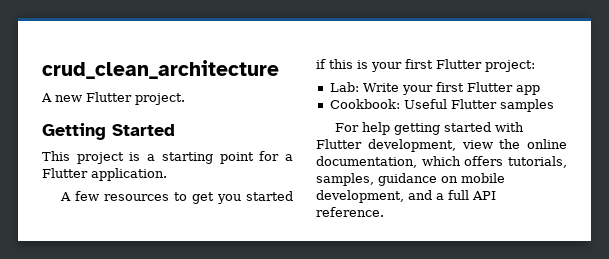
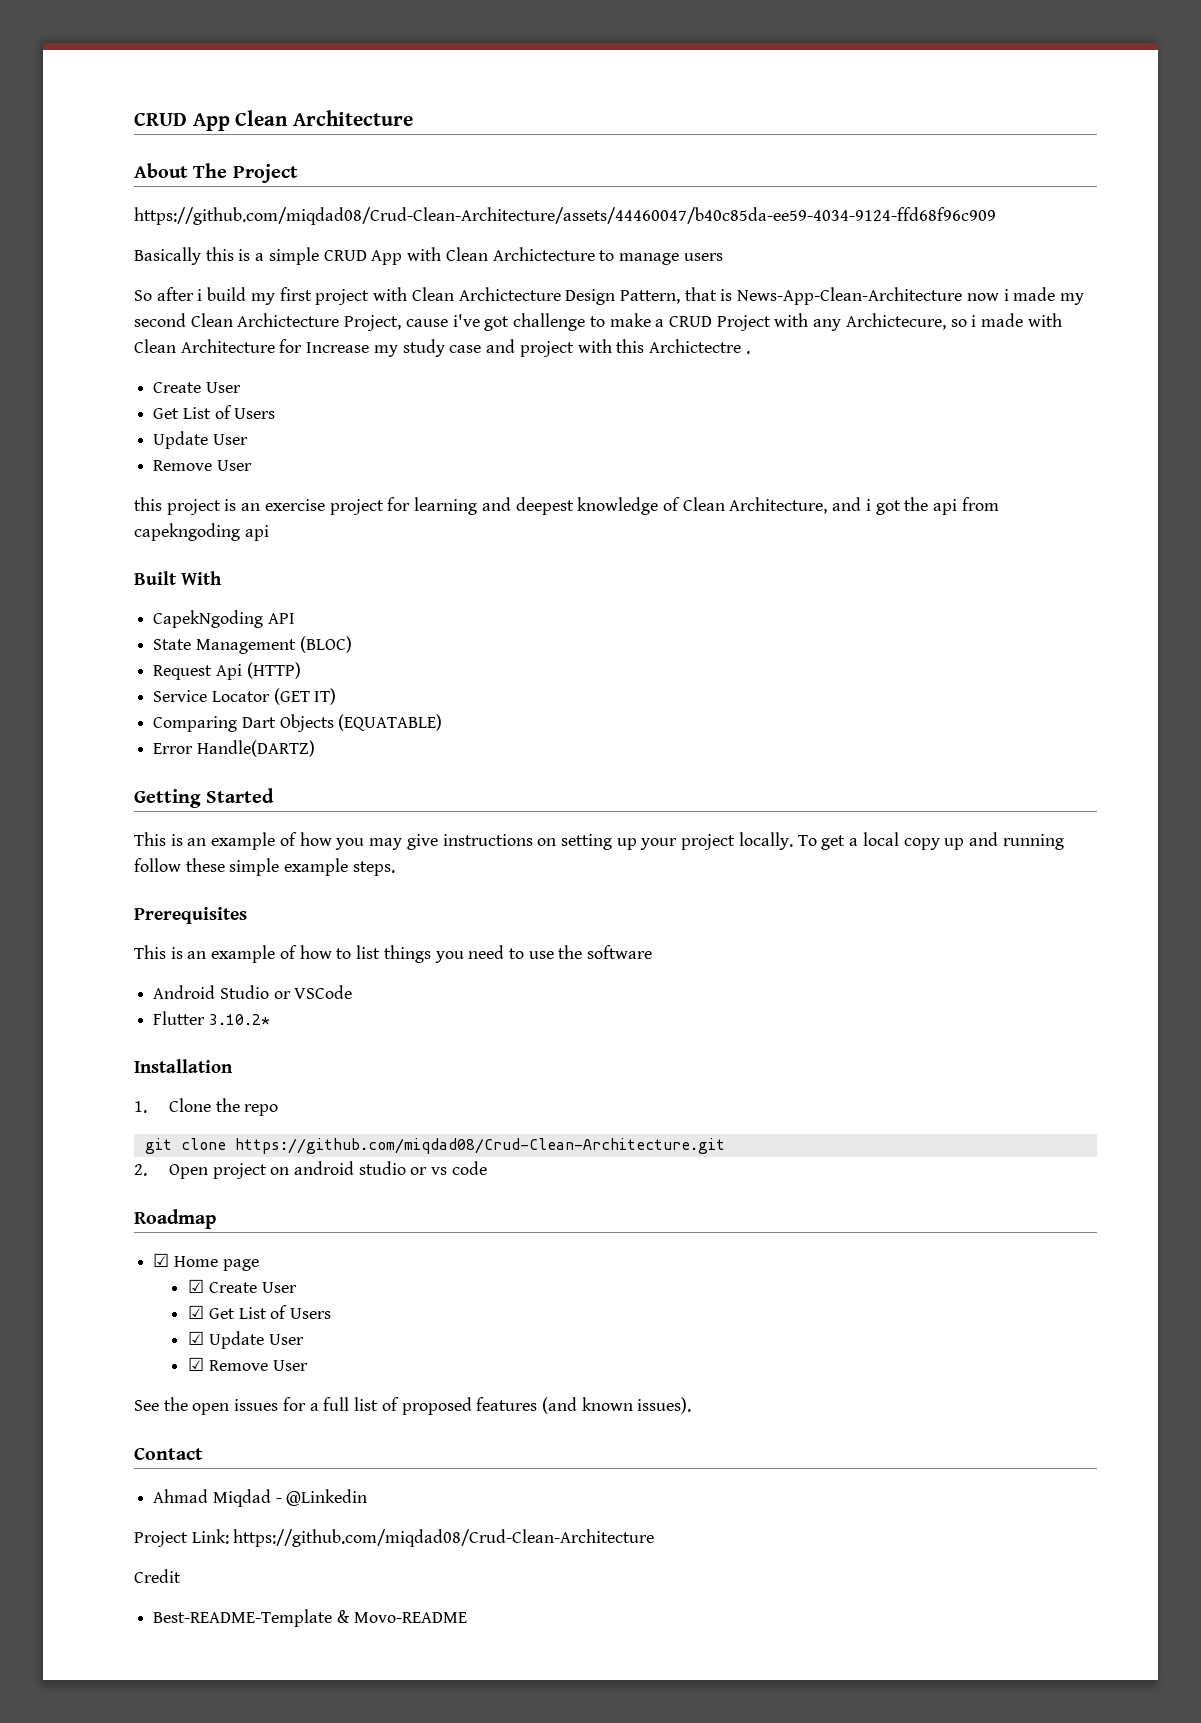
[42,60,279,79] [41,92,185,105] [42,123,175,140] [42,151,293,164] [42,168,167,181] [60,191,293,204] [316,59,535,72] [329,82,540,95] [329,99,554,112] [335,122,525,135] [316,139,567,152] [316,156,567,168] [316,173,505,186] [316,190,496,203] [316,207,384,217] crud_clean_architecture // A new Flutter project. // Getting Started // This project is a starting point for a Flutter application. // A few resources to get you started if this is your first Flutter project: // Lab: Write your first Flutter app // Cookbook: Useful Flutter samples // For help getting started with Flutter development, view the online documentation, which offers tutorials, samples, guidance on mobile development, and a full API reference. -> [134,110,413,131] [134,163,298,183] [134,207,996,225] [134,247,723,265] [134,287,1085,305] [134,313,1062,331] [134,339,750,357] [153,382,241,393] [153,405,276,419] [153,431,248,449] [153,460,252,471] [134,497,999,515] [134,523,269,541] [134,571,222,585] [153,610,295,628] [153,636,352,654] [153,662,301,680] [153,688,337,705] [153,714,443,732] [153,740,315,757] [134,788,275,808] [134,832,1064,850] [134,858,395,876] [134,907,247,924] [134,945,653,963] [153,985,353,999] [153,1011,270,1025] [134,1059,233,1073] [134,1098,279,1116] [144,1138,725,1154] [134,1161,487,1179] [134,1209,216,1229] [153,1253,259,1271] [188,1279,297,1293] [188,1305,332,1319] [188,1331,304,1349] [188,1357,308,1371] [134,1397,692,1415] [134,1447,203,1460] [153,1489,368,1507] [134,1529,655,1547] [134,1569,181,1583] [153,1609,467,1627] CRUD App Clean Architecture // About The Project // https://github.com/miqdad08/Crud-Clean-Architecture/assets/44460047/b40c85da-ee59-4034-9124-ffd68f96c909 // Basically this is a simple CRUD App with Clean Archictecture to manage users // So after i build my first project with Clean Archictecture Design Pattern, that is News-App-Clean-Architecture now i made my second Clean Archictecture Project, cause i've got challenge to make a CRUD Project with any Archictecure, so i made with Clean Architecture for Increase my study case and project with this Archictectre . // Create User // Get List of Users // Update User // Remove User // this project is an exercise project for learning and deepest knowledge of Clean Architecture, and i got the api from capekngoding api // Built With // CapekNgoding API // State Management (BLOC) // Request Api (HTTP) // Service Locator (GET IT) // Comparing Dart Objects (EQUATABLE) // Error Handle(DARTZ) // Getting Started // This is an example of how you may give instructions on setting up your project locally. To get a local copy up and running follow these simple example steps. // Prerequisites // This is an example of how to list things you need to use the software // Android Studio or VSCode // Flutter 3.10.2* // Installation // 1. Clone the repo // git clone https://github.com/miqdad08/Crud-Clean-Architecture.git // 2. Open project on android studio or vs code // Roadmap // ☑ Home page // ☑ Create User // ☑ Get List of Users // ☑ Update User // ☑ Remove User // See the open issues for a full list of proposed features (and known issues). // Contact // Ahmad Miqdad - @Linkedin // Project Link: https://github.com/miqdad08/Crud-Clean-Architecture // Credit // Best-README-Template & Movo-README

